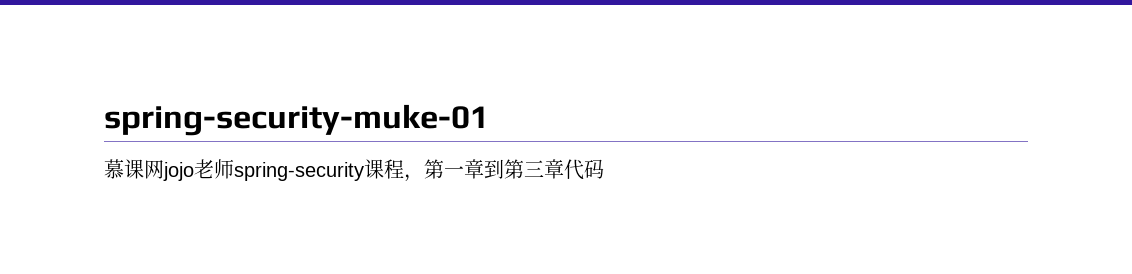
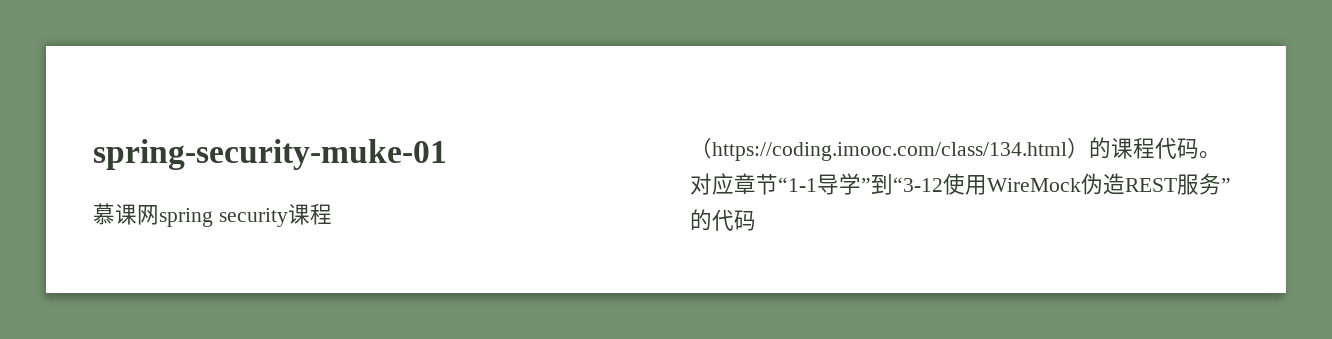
[163,159,564,182] jojo老师spring-security课程，第一章到第三章 -> [159,203,332,227] [690,137,1221,161] [690,173,1231,195] [690,209,712,231] spring security课程（https://coding.imooc.com/class/134.html）的课程代码。对应章节“1-1导学”到“3-12使用WireMock伪造REST服务”的

